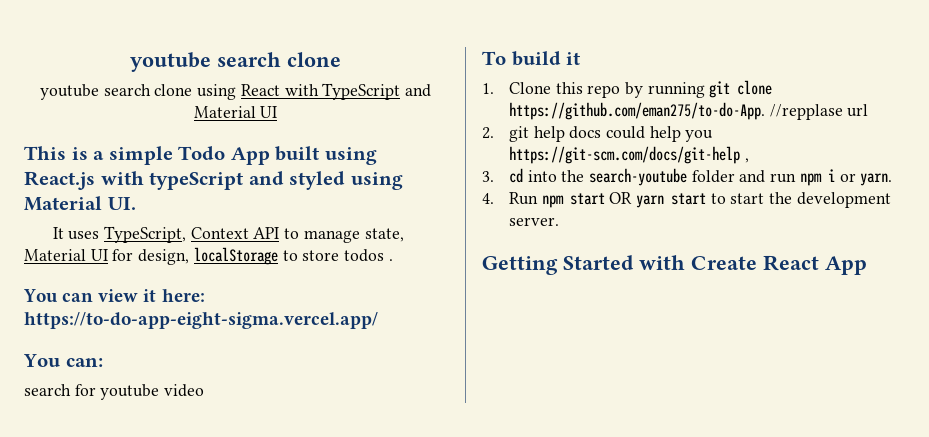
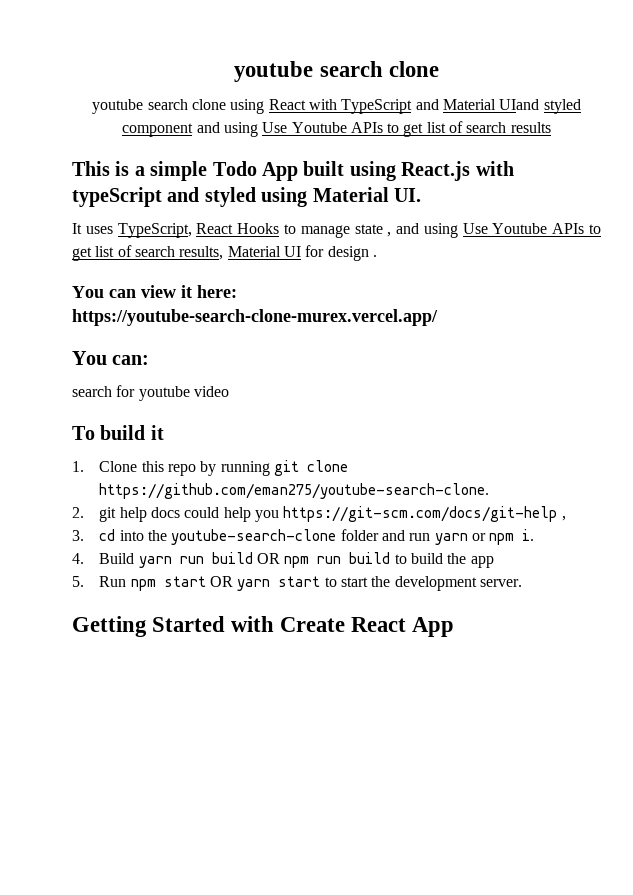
[260,106,278,118] UI -> [499,99,581,114] [122,121,551,137] UIand styled component and using Use Youtube APIs to get list of search results
[190,227,404,243] [24,247,385,265] Context API to manage state, Material UI for design, localStorage to store todos -> [196,223,601,238] [72,245,369,261] React Hooks to manage state , and using Use Youtube APIs to get list of search results, Material UI for design
[24,312,378,329] https://to-do-app-eight-sigma.vercel.app/ -> [72,309,438,326] https://youtube-search-clone-murex.vercel.app/
[508,102,869,120] https://github.com/eman275/to-do-App. //repplase url -> [99,483,490,499] https://github.com/eman275/youtube-search-clone.
[588,168,687,186] search-youtube -> [171,529,337,545] youtube-search-clone
[799,169,893,186] [482,193,494,204] npm i or yarn. // 4. -> [434,529,535,545] [72,552,494,568] [72,576,84,587] yarn or npm i. // 4. Build yarn run build OR npm run build to build the app // 5.

